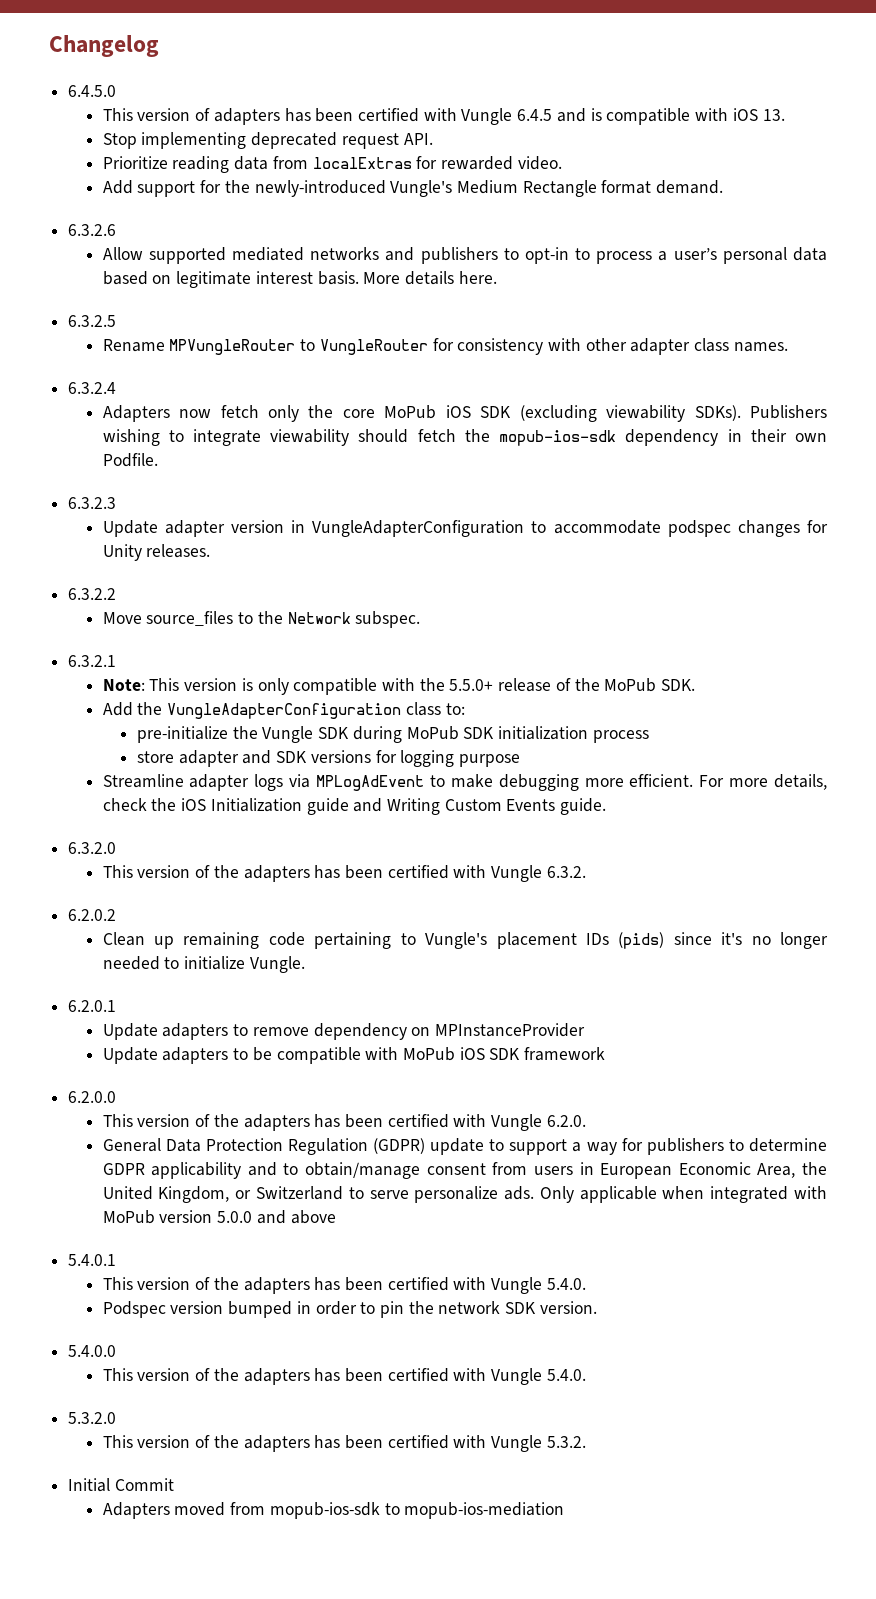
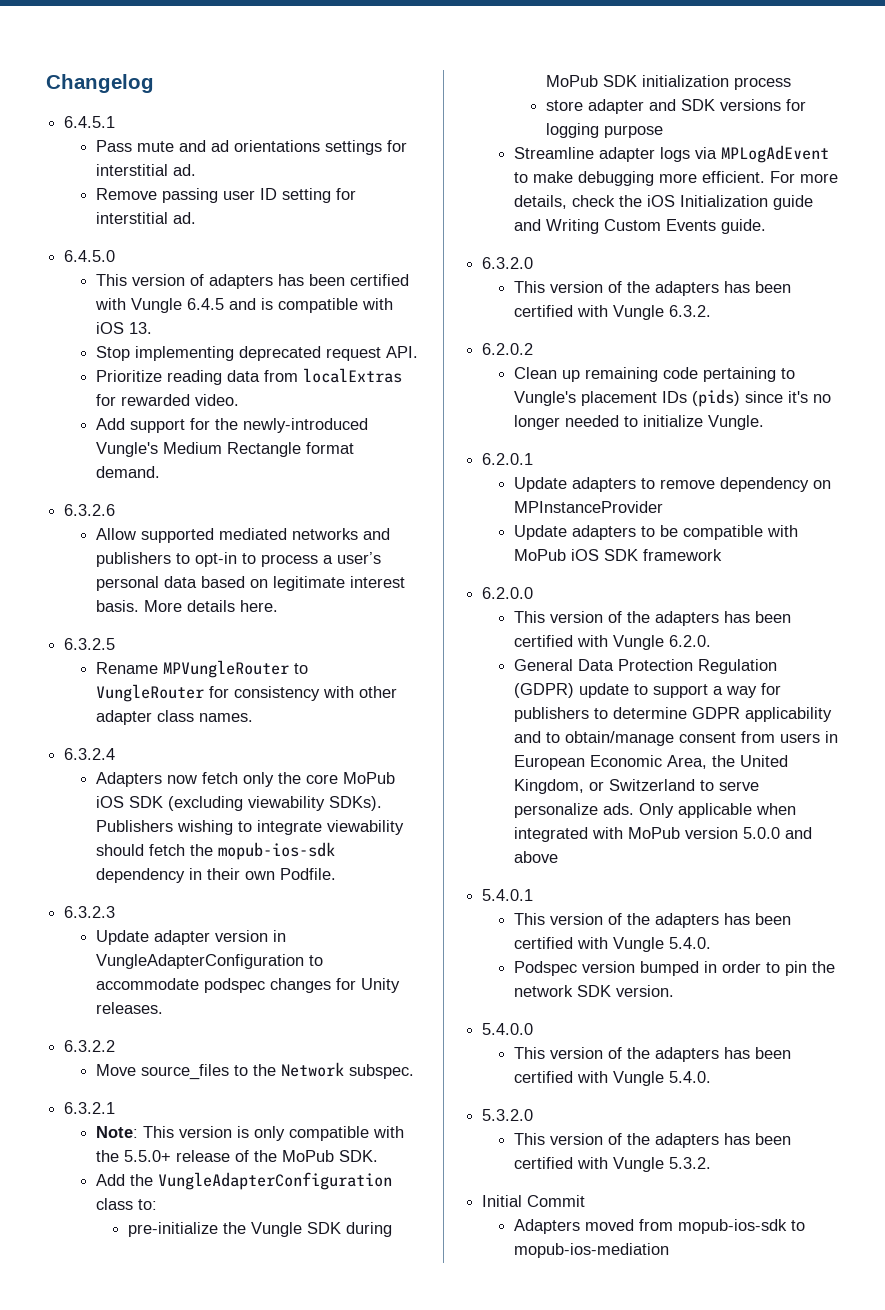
(159, 46) none -> [64,116,116,128] [96,140,408,155] [96,164,197,176] [96,188,357,203] [96,212,197,224] // 6.4.5.1 // Pass mute and ad orientations settings for interstitial ad. // Remove passing user ID setting for interstitial ad.

